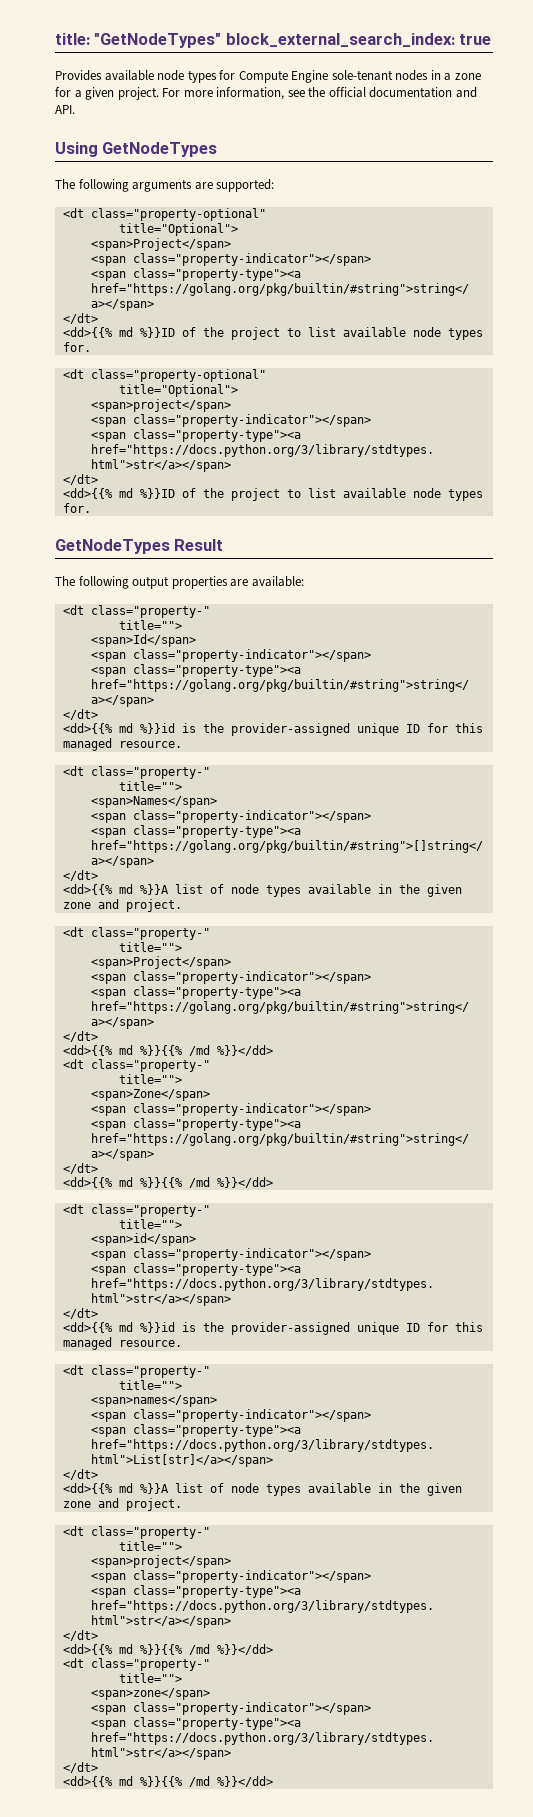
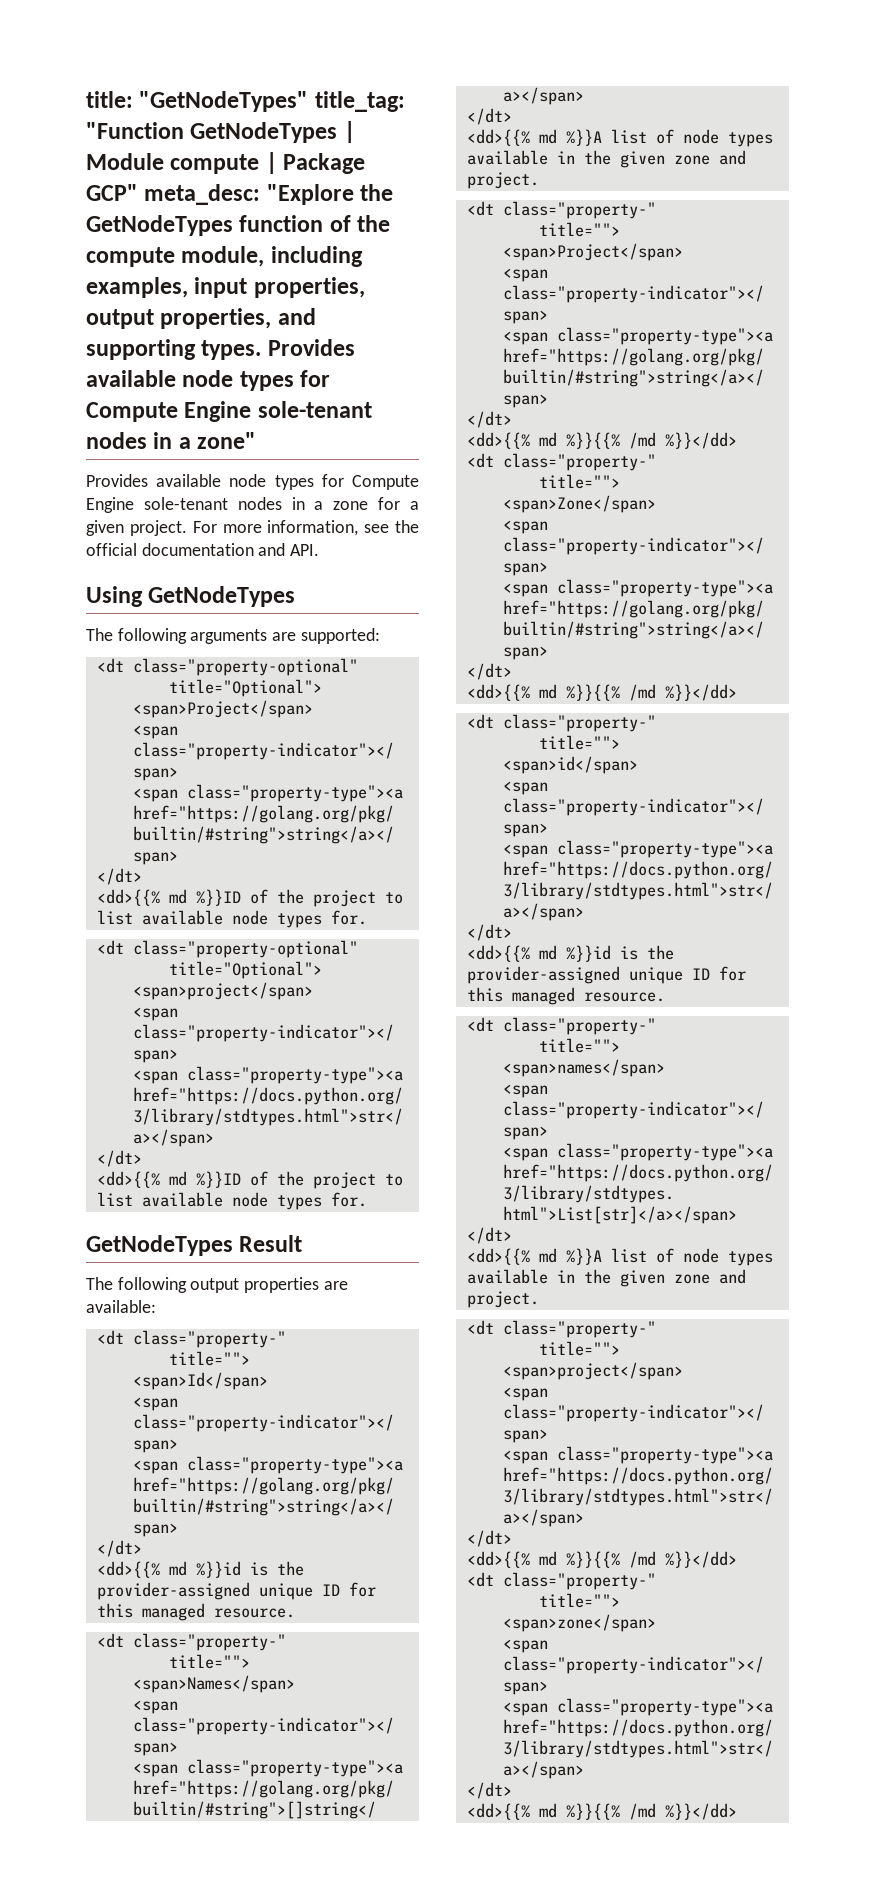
[225,33,492,47] block_external_search_index: true -> [314,91,405,112] [86,121,355,143] [86,152,366,174] [86,184,394,205] [86,215,391,236] [86,246,363,267] [86,277,365,298] [86,308,316,329] [86,339,355,360] [86,370,331,391] [86,401,372,422] [86,432,257,449] title_tag: "Function GetNodeTypes | Module compute | Package GCP" meta_desc: "Explore the GetNodeTypes function of the compute module, including examples, input properties, output properties, and supporting types. Provides available node types for Compute Engine sole-tenant nodes in a zone"

